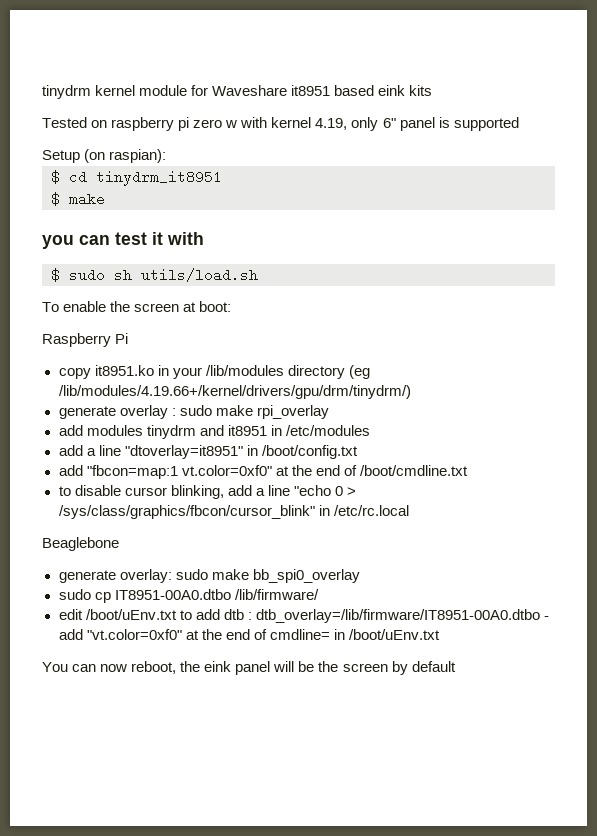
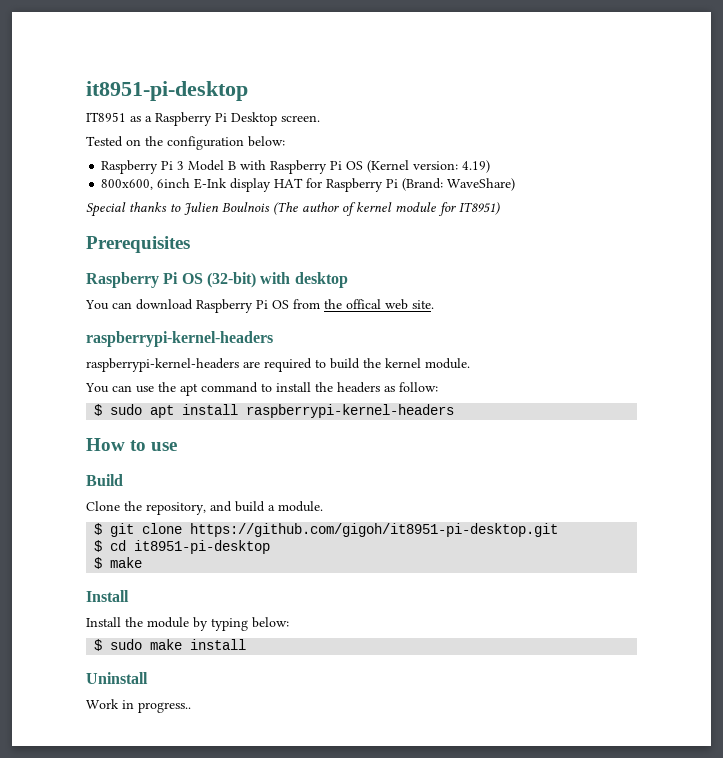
[42,85,433,99] [42,117,519,131] [42,149,167,163] tinydrm kernel module for Waveshare it8951 based eink kits // Tested on raspberry pi zero w with kernel 4.19, only 6" panel is supported // Setup (on raspian): -> [86,81,248,101] [86,112,320,126] [86,136,285,150] [101,160,491,174] [101,178,516,192] [86,202,500,217] [86,236,190,253] [86,272,348,288] [85,299,434,313] [86,331,273,347] [86,358,470,372] [85,382,438,396] [94,404,455,418] [86,438,178,451] [86,474,123,486] [86,501,323,515] [94,523,559,537] it8951-pi-desktop // IT8951 as a Raspberry Pi Desktop screen. // Tested on the configuration below: // Raspberry Pi 3 Model B with Raspberry Pi OS (Kernel version: 4.19) // 800x600, 6inch E-Ink display HAT for Raspberry Pi (Brand: WaveShare) // Special thanks to Julien Boulnois (The author of kernel module for IT8951) // Prerequisites // Raspberry Pi OS (32-bit) with desktop // You can download Raspberry Pi OS from the offical web site. // raspberrypi-kernel-headers // raspberrypi-kernel-headers are required to build the kernel module. // You can use the apt command to install the headers as follow: // $ sudo apt install raspberrypi-kernel-headers // How to use // Build // Clone the repository, and build a module. // $ git clone https://github.com/gigoh/it8951-pi-desktop.git
[96,170,222,186] tinydrm_it8951 -> [134,540,271,554] it8951-pi-desktop
[42,232,204,249] [51,268,258,282] [42,301,232,312] [42,333,129,347] [58,365,370,379] [58,385,411,399] [58,405,329,419] [58,425,370,439] [58,445,358,459] [58,465,468,479] [58,485,356,499] [58,505,409,519] [42,537,119,551] [58,569,360,583] [58,589,319,603] [58,609,549,623] [58,629,440,640] [42,661,456,675] you can test it with // $ sudo sh utils/load.sh // To enable the screen at boot: // Raspberry Pi // copy it8951.ko in your /lib/modules directory (eg /lib/modules/4.19.66+/kernel/drivers/gpu/drm/tinydrm/) // generate overlay : sudo make rpi_overlay // add modules tinydrm and it8951 in /etc/modules // add a line "dtoverlay=it8951" in /boot/config.txt // add "fbcon=map:1 vt.color=0xf0" at the end of /boot/cmdline.txt // to disable cursor blinking, add a line "echo 0 > /sys/class/graphics/fbcon/cursor_blink" in /etc/rc.local // Beaglebone // generate overlay: sudo make bb_spi0_overlay // sudo cp IT8951-00A0.dtbo /lib/firmware/ // edit /boot/uEnv.txt to add dtb : dtb_overlay=/lib/firmware/IT8951-00A0.dtbo - add "vt.color=0xf0" at the end of cmdline= in /boot/uEnv.txt // You can now reboot, the eink panel will be the screen by default -> [86,590,129,602] [86,617,289,631] [94,639,247,651] [86,672,148,684] [86,699,191,713] Install // Install the module by typing below: // $ sudo make install // Uninstall // Work in progress..

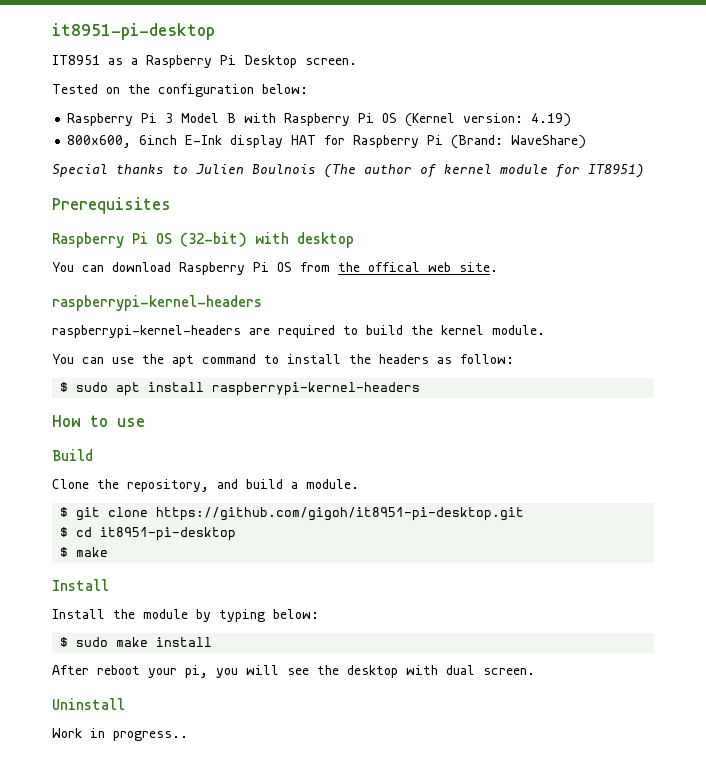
(247, 644) none -> [52,665,535,678] // After reboot your pi, you will see the desktop with dual screen.

